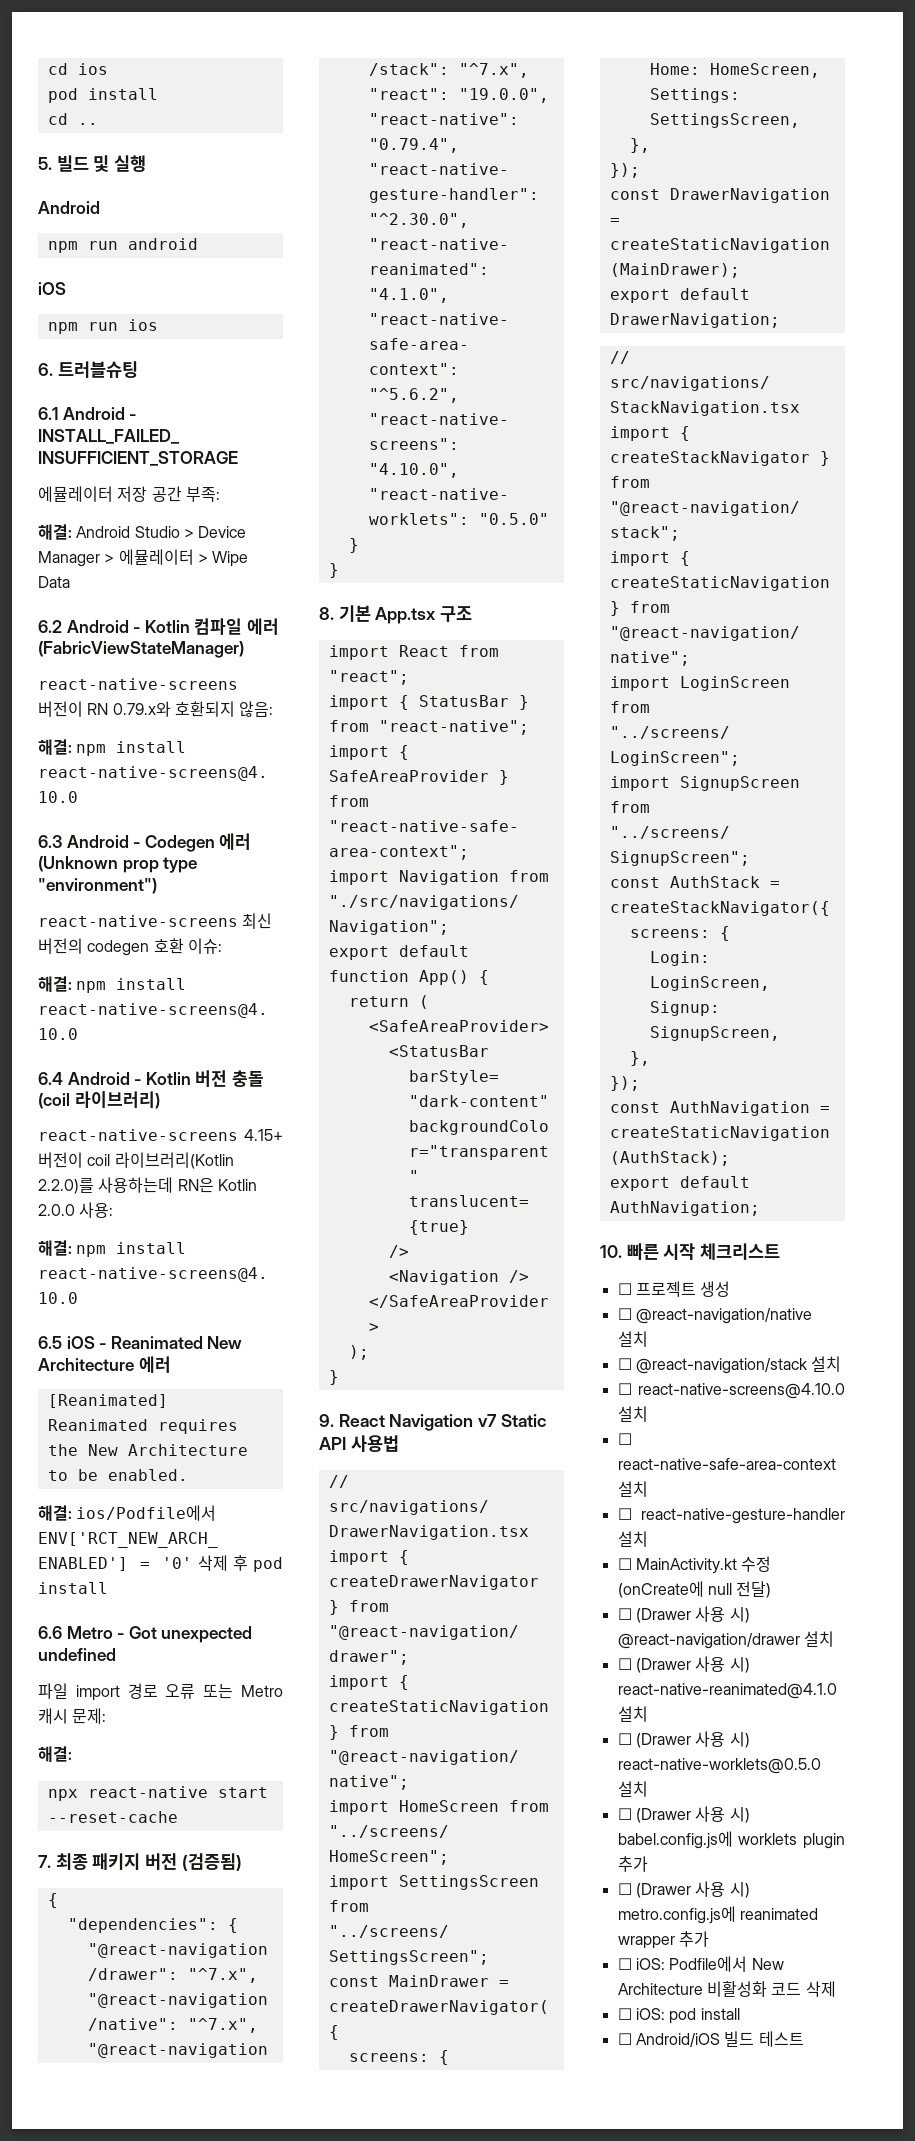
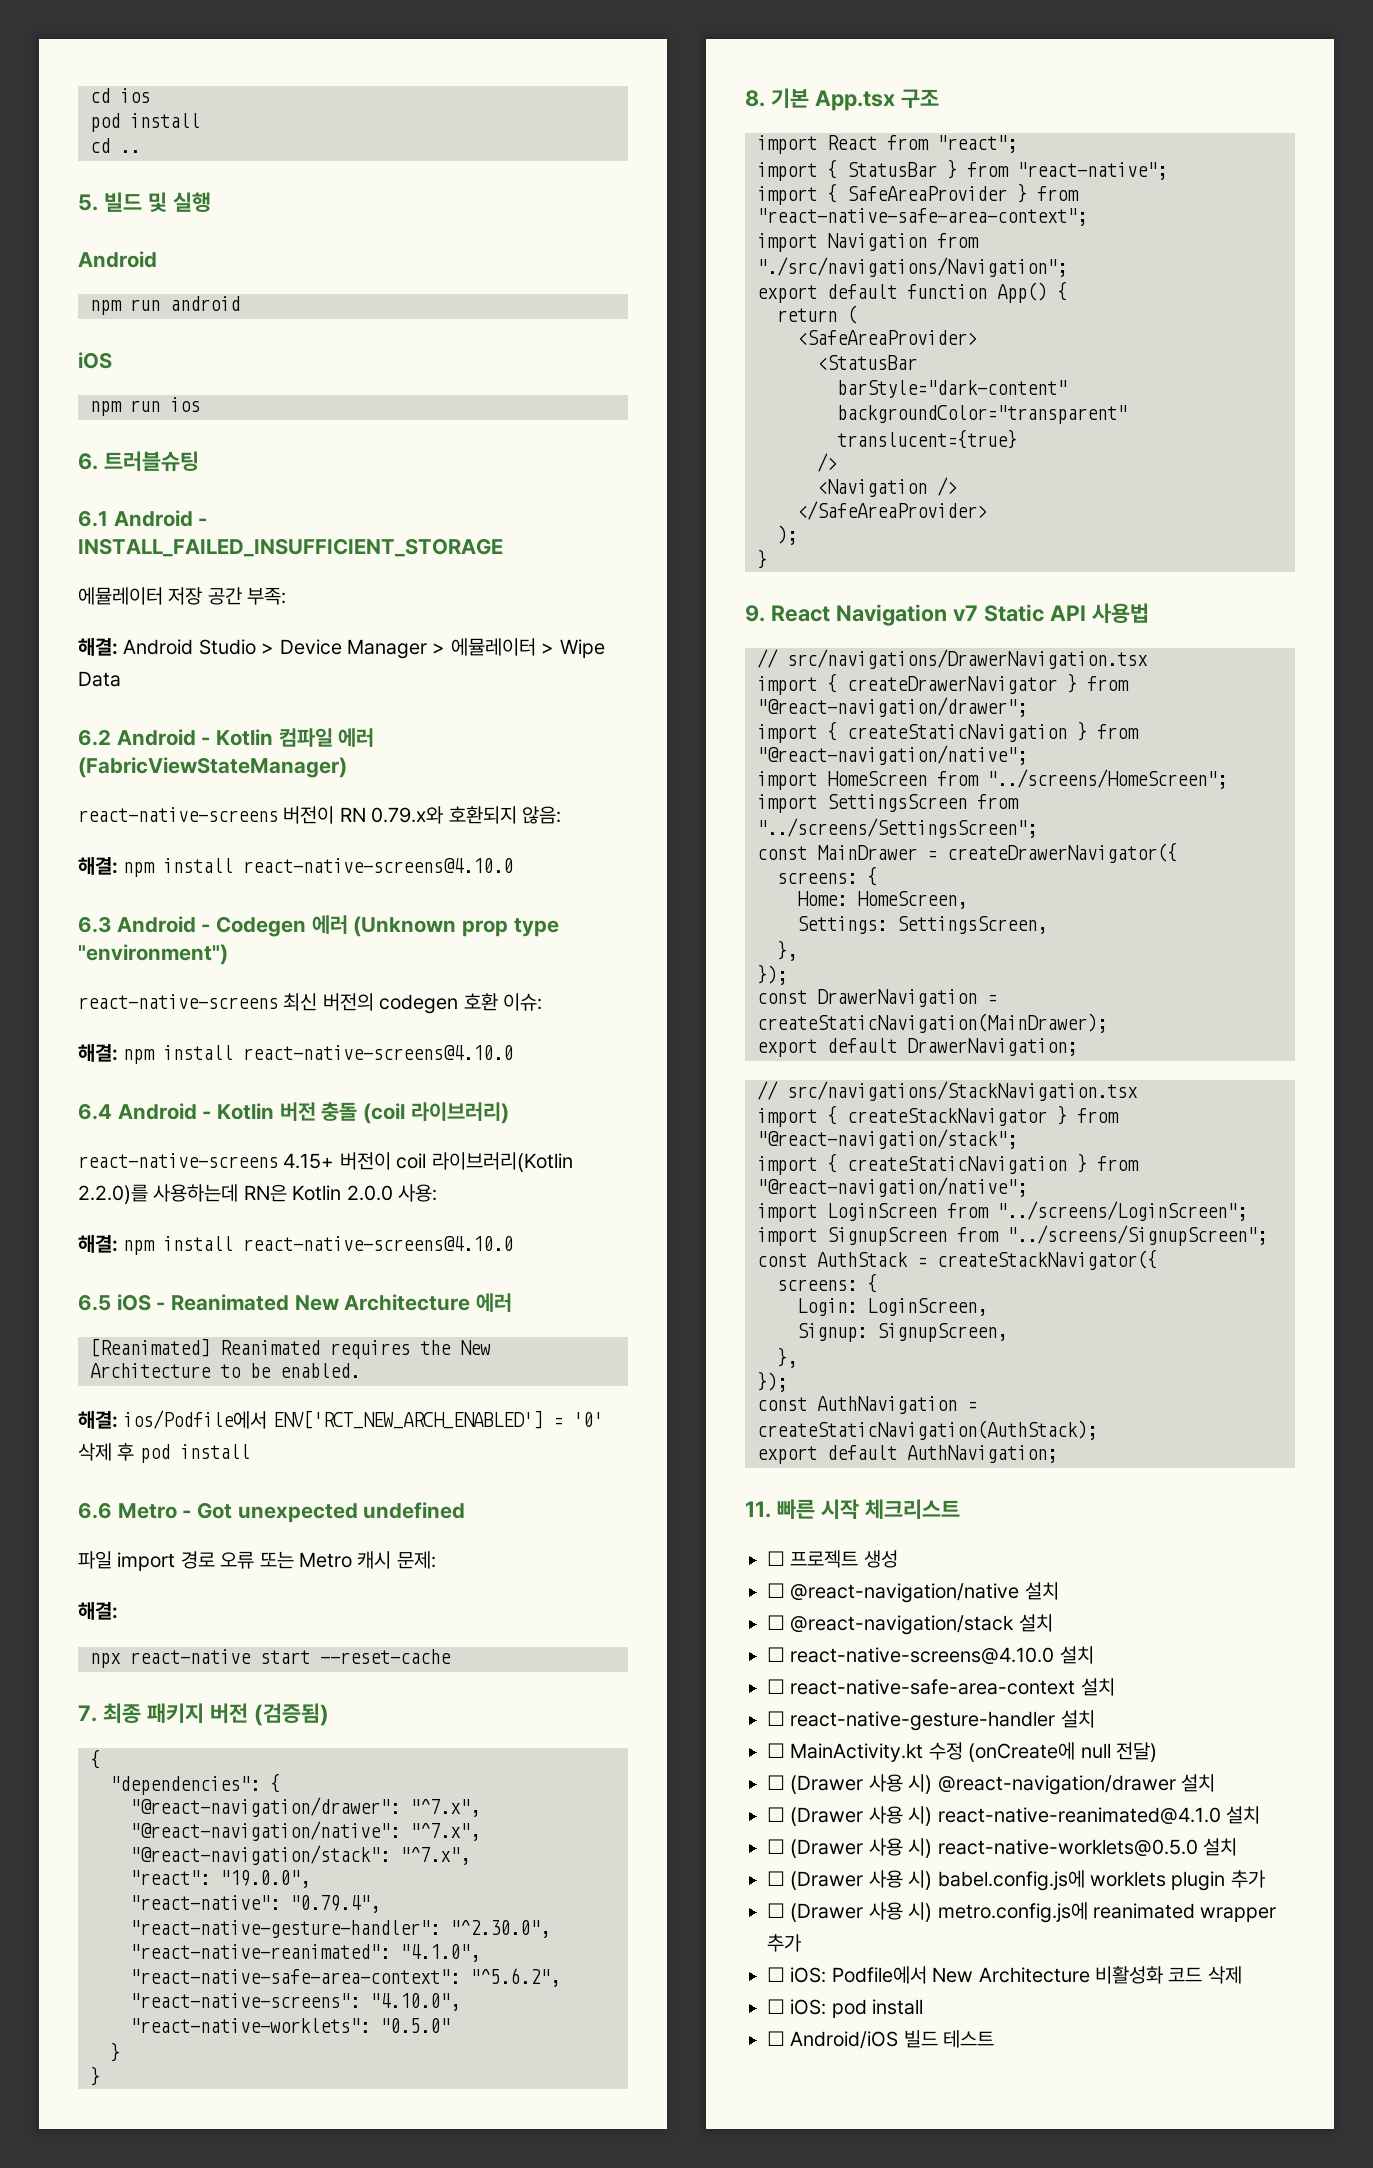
[600,1245,622,1258] 10. -> [745,1501,771,1518] 11.

